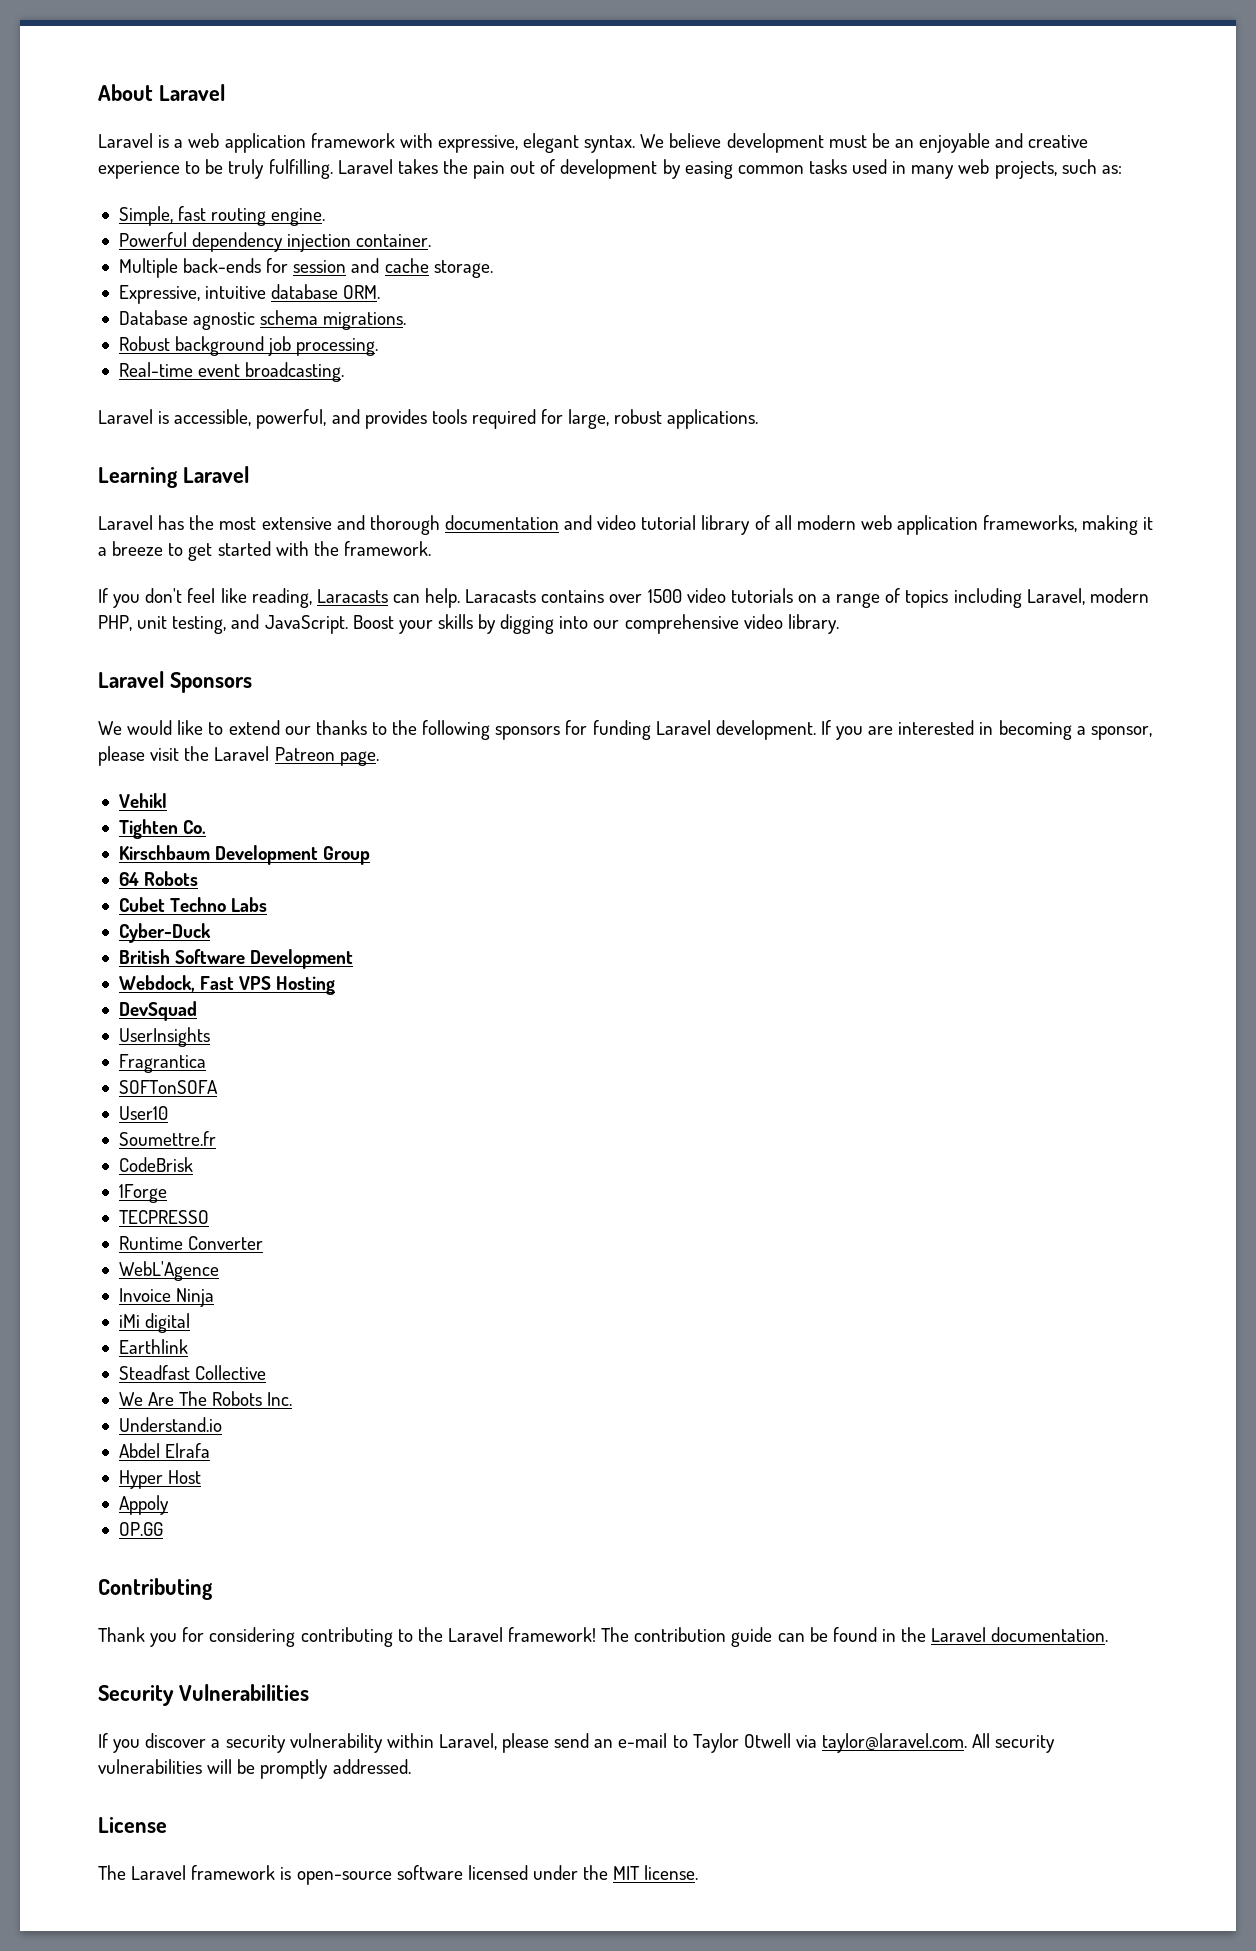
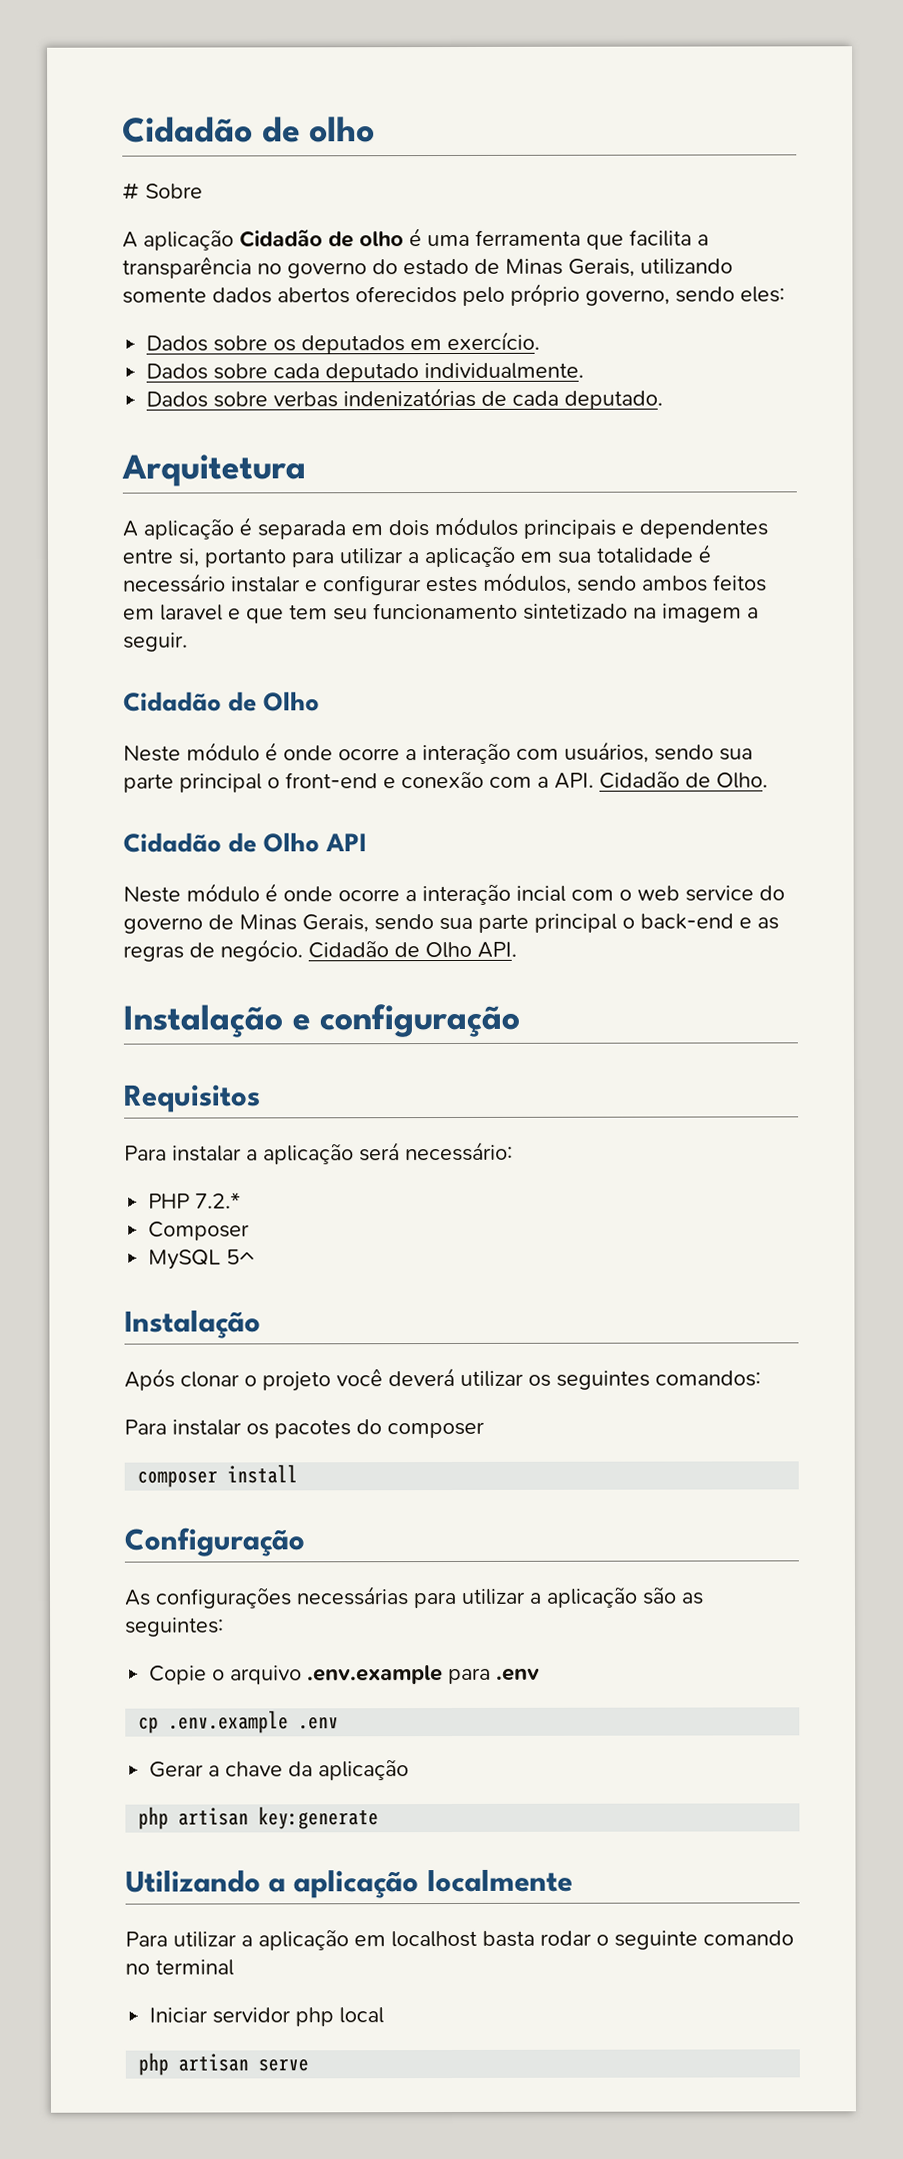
[98,84,225,101] [98,133,1089,153] [98,159,1122,179] [118,206,326,226] [118,232,432,252] [118,258,493,278] [118,284,381,304] [118,310,407,330] [118,336,379,356] [118,362,345,382] [98,409,759,429] [98,466,249,488] [98,515,1154,535] [98,541,431,561] [98,588,1149,608] [98,614,839,634] [98,671,252,693] [98,720,1152,740] [98,746,379,766] [118,793,167,808] [118,819,207,839] [118,845,371,865] [118,871,199,886] [118,897,268,912] [118,923,211,943] [118,949,354,969] [118,975,336,995] [118,1001,197,1021] [118,1027,210,1047] [118,1054,206,1073] [118,1080,218,1094] [118,1106,168,1120] [118,1131,216,1146] [118,1157,193,1172] [118,1184,167,1203] [118,1210,209,1224] [118,1236,264,1250] [118,1261,219,1281] [118,1288,215,1307] [118,1313,191,1333] [118,1339,188,1354] [118,1365,267,1380] [118,1391,293,1406] [118,1417,222,1432] [118,1443,211,1458] [118,1470,202,1489] [118,1495,169,1515] [118,1522,163,1536] [98,1578,213,1600] [98,1627,1109,1647] [98,1684,309,1706] [98,1733,1056,1753] [98,1759,411,1779] [98,1817,167,1833] [98,1865,699,1885] About Laravel // Laravel is a web application framework with expressive, elegant syntax. We believe development must be an enjoyable and creative experience to be truly fulfilling. Laravel takes the pain out of development by easing common tasks used in many web projects, such as: // Simple, fast routing engine. // Powerful dependency injection container. // Multiple back-ends for session and cache storage. // Expressive, intuitive database ORM. // Database agnostic schema migrations. // Robust background job processing. // Real-time event broadcasting. // Laravel is accessible, powerful, and provides tools required for large, robust applications. // Learning Laravel // Laravel has the most extensive and thorough documentation and video tutorial library of all modern web application frameworks, making it a breeze to get started with the framework. // If you don't feel like reading, Laracasts can help. Laracasts contains over 1500 video tutorials on a range of topics including Laravel, modern PHP, unit testing, and JavaScript. Boost your skills by digging into our comprehensive video library. // Laravel Sponsors // We would like to extend our thanks to the following sponsors for funding Laravel development. If you are interested in becoming a sponsor, please visit the Laravel Patreon page. // Vehikl // Tighten Co. // Kirschbaum Development Group // 64 Robots // Cubet Techno Labs // Cyber-Duck // British Software Development // Webdock, Fast VPS Hosting // DevSquad // UserInsights // Fragrantica // SOFTonSOFA // User10 // Soumettre.fr // CodeBrisk // 1Forge // TECPRESSO // Runtime Converter // WebL'Agence // Invoice Ninja // iMi digital // Earthlink // Steadfast Collective // We Are The Robots Inc. // Understand.io // Abdel Elrafa // Hyper Host // Appoly // OP.GG // Contributing // Thank you for considering contributing to the Laravel framework! The contribution guide can be found in the Laravel documentation. // Security Vulnerabilities // If you discover a security vulnerability within Laravel, please send an e-mail to Taylor Otwell via taylor@laravel.com. All security vulnerabilities will be promptly addressed. // License // The Laravel framework is open-source software licensed under the MIT license. -> [122,116,376,143] [122,182,203,200] [122,228,709,251] [122,257,733,279] [122,283,785,306] [146,331,541,355] [146,362,585,383] [146,387,664,410] [121,454,306,487] [122,516,768,540] [122,544,712,568] [123,572,767,596] [123,602,759,624] [123,632,188,652] [123,691,321,712] [123,741,753,765] [123,770,768,793] [123,832,368,853] [123,883,785,906] [123,913,779,934] [123,939,517,962] [123,1003,521,1038] [124,1084,261,1113] [124,1141,513,1165] [148,1192,242,1209] [148,1221,251,1241] [148,1249,256,1270] [124,1310,261,1339] [124,1367,761,1392] [124,1419,485,1439] [137,1464,299,1488] [124,1527,305,1557] [124,1586,704,1609] [125,1617,224,1637] [149,1665,541,1685] [138,1710,340,1734] [149,1759,410,1781] [138,1806,380,1830] [125,1869,573,1899] [125,1929,794,1951] [125,1959,234,1976] [149,2007,385,2027] [138,2052,310,2076] Cidadão de olho // # Sobre // A aplicação Cidadão de olho é uma ferramenta que facilita a transparência no governo do estado de Minas Gerais, utilizando somente dados abertos oferecidos pelo próprio governo, sendo eles: // Dados sobre os deputados em exercício. // Dados sobre cada deputado individualmente. // Dados sobre verbas indenizatórias de cada deputado. // Arquitetura // A aplicação é separada em dois módulos principais e dependentes entre si, portanto para utilizar a aplicação em sua totalidade é necessário instalar e configurar estes módulos, sendo ambos feitos em laravel e que tem seu funcionamento sintetizado na imagem a seguir. // Cidadão de Olho // Neste módulo é onde ocorre a interação com usuários, sendo sua parte principal o front-end e conexão com a API. Cidadão de Olho. // Cidadão de Olho API // Neste módulo é onde ocorre a interação incial com o web service do governo de Minas Gerais, sendo sua parte principal o back-end e as regras de negócio. Cidadão de Olho API. // Instalação e configuração // Requisitos // Para instalar a aplicação será necessário: // PHP 7.2.* // Composer // MySQL 5^ // Instalação // Após clonar o projeto você deverá utilizar os seguintes comandos: // Para instalar os pacotes do composer // composer install // Configuração // As configurações necessárias para utilizar a aplicação são as seguintes: // Copie o arquivo .env.example para .env // cp .env.example .env // Gerar a chave da aplicação // php artisan key:generate // Utilizando a aplicação localmente // Para utilizar a aplicação em localhost basta rodar o seguinte comando no terminal // Iniciar servidor php local // php artisan serve

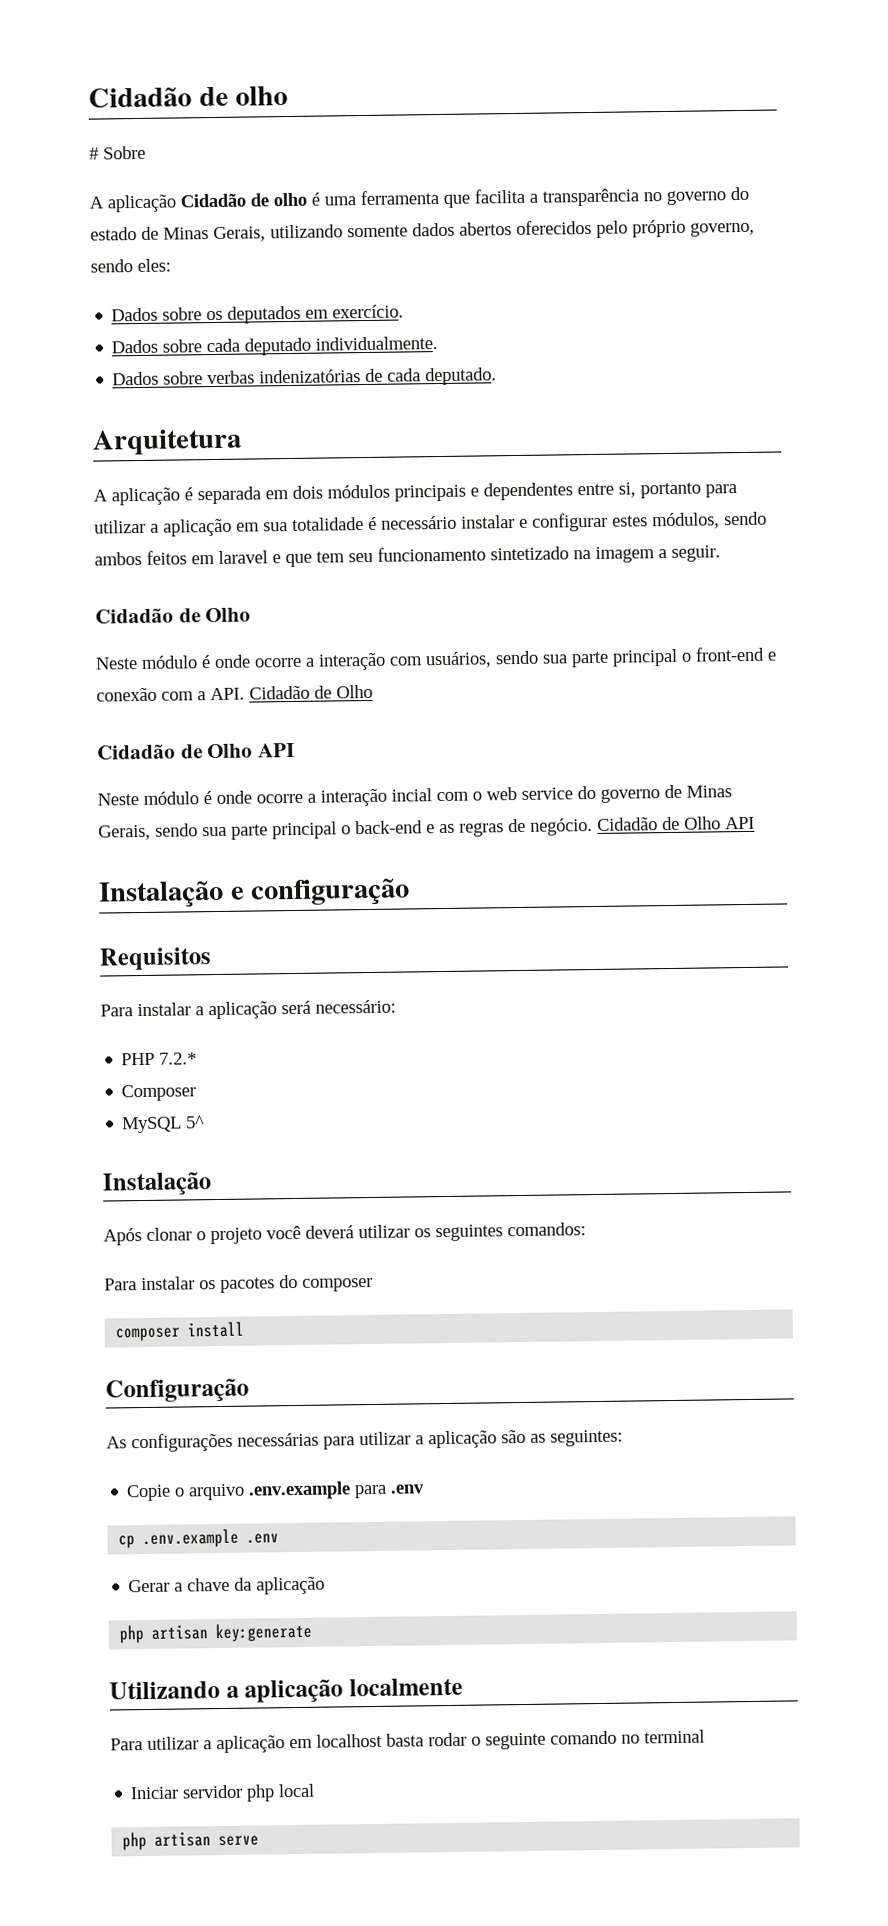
[716,772,768,789] Olho. -> [336,684,373,699] Olho
[477,941,517,958] API. -> [725,816,755,830] API

